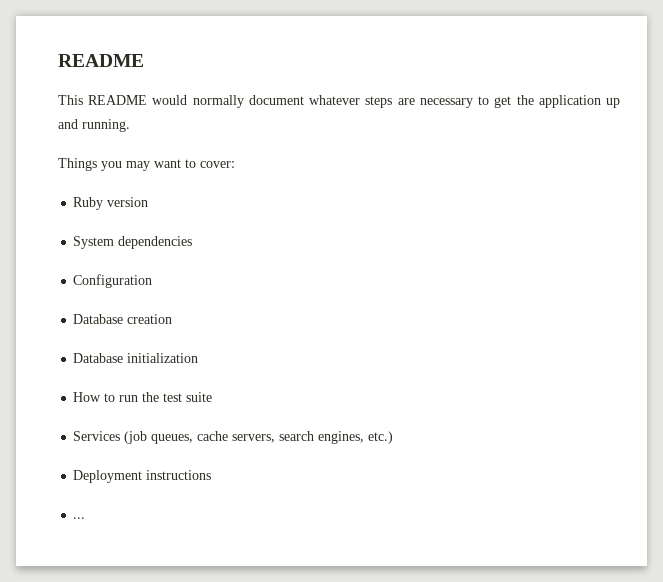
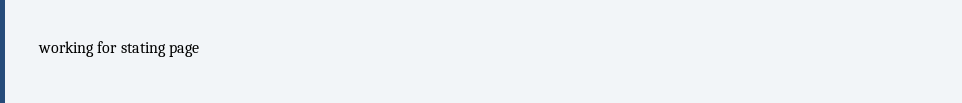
[58,54,144,67] [58,95,620,108] [58,119,130,132] [58,158,235,171] [73,197,149,210] [73,236,193,249] [73,274,153,288] [73,314,173,324] [73,353,199,363] [73,392,213,402] [73,431,394,444] [73,470,212,483] [73,517,86,519] README // This README would normally document whatever steps are necessary to get the application up and running. // Things you may want to cover: // Ruby version // System dependencies // Configuration // Database creation // Database initialization // How to run the test suite // Services (job queues, cache servers, search engines, etc.) // Deployment instructions // ... -> [38,41,199,57] working for stating page

